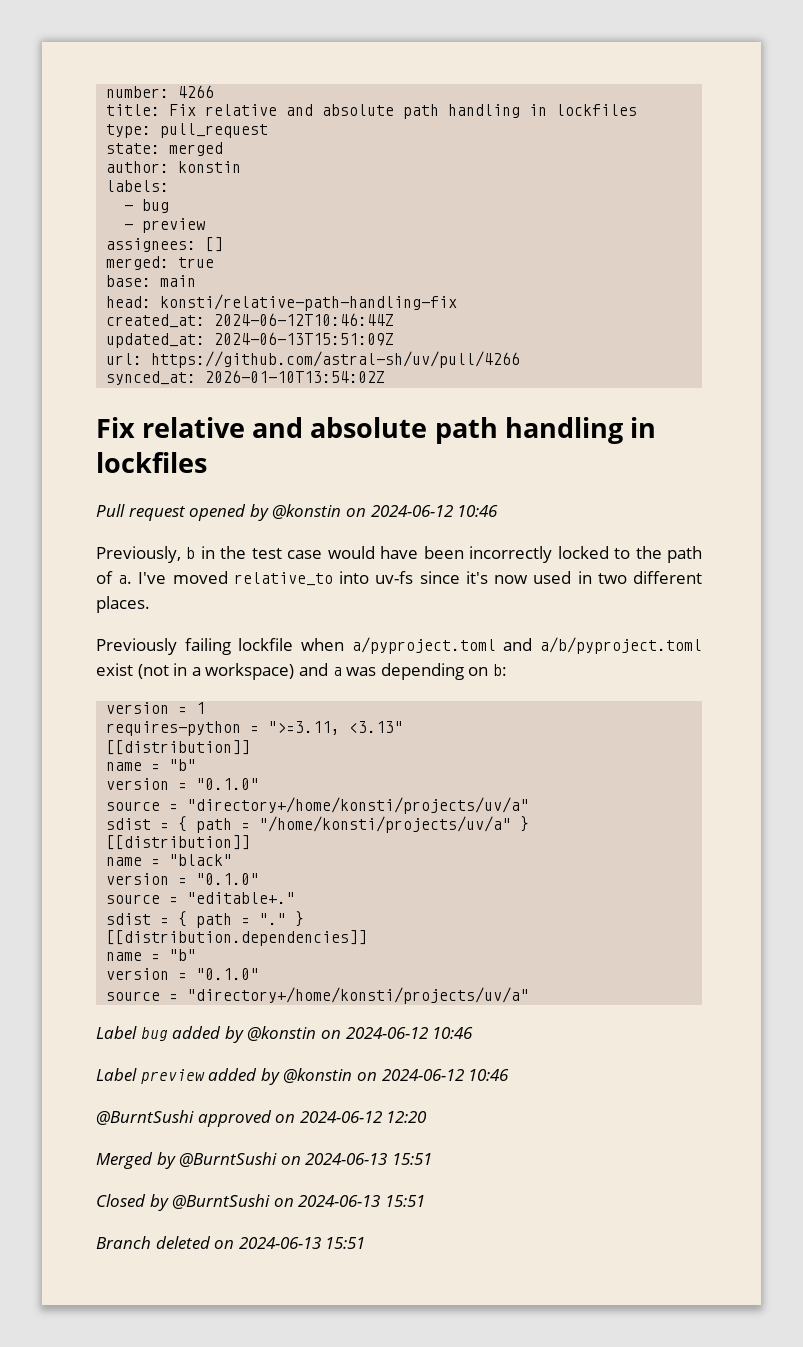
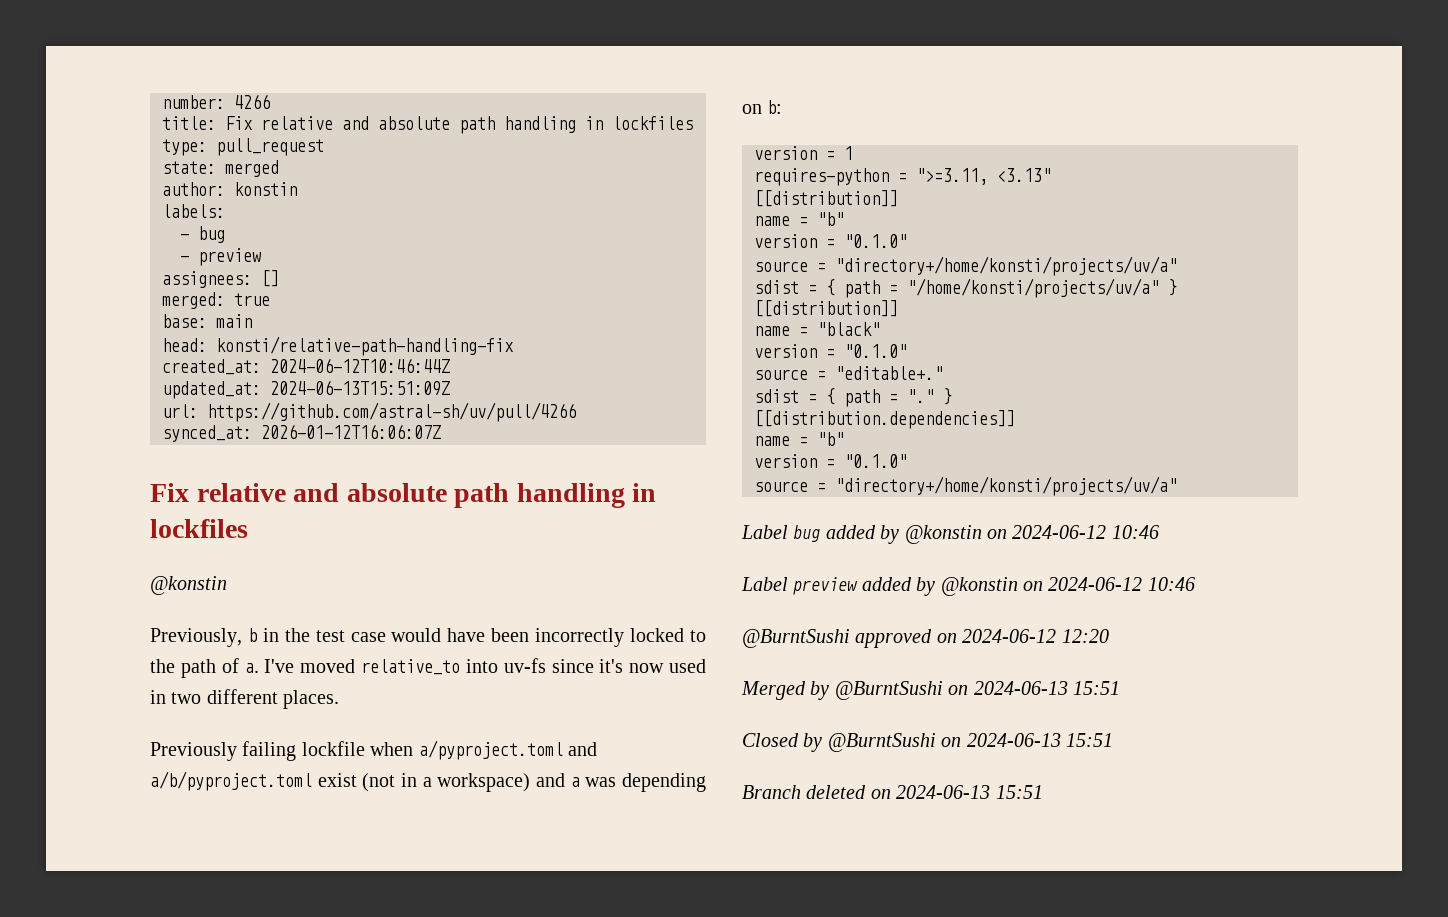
[205,370,386,383] [96,417,656,444] [96,452,207,473] [96,504,499,521] 2026-01-10T13:54:02Z // Fix relative and absolute path handling in lockfiles // Pull request opened by @konstin on 2024-06-12 10:46 -> [261,424,441,439] [150,483,657,508] [150,519,248,538] [150,576,227,595] 2026-01-12T16:06:07Z // Fix relative and absolute path handling in lockfiles // @konstin

